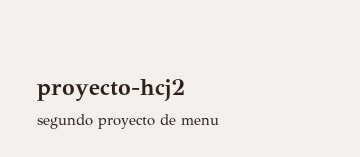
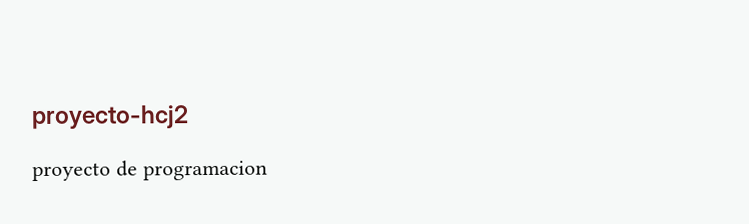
[37,114,93,129] segundo -> (189, 117) none
[181,117,219,125] menu -> [142,160,268,181] programacion

